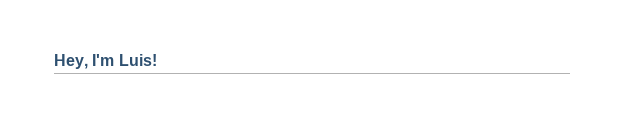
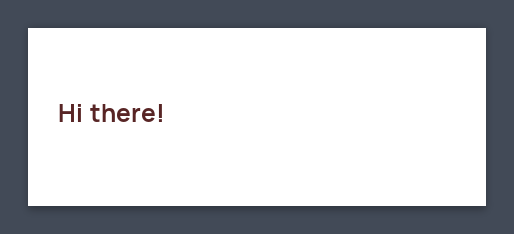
[54,54,157,69] Hey, I'm Luis! -> [58,104,165,122] Hi there!

